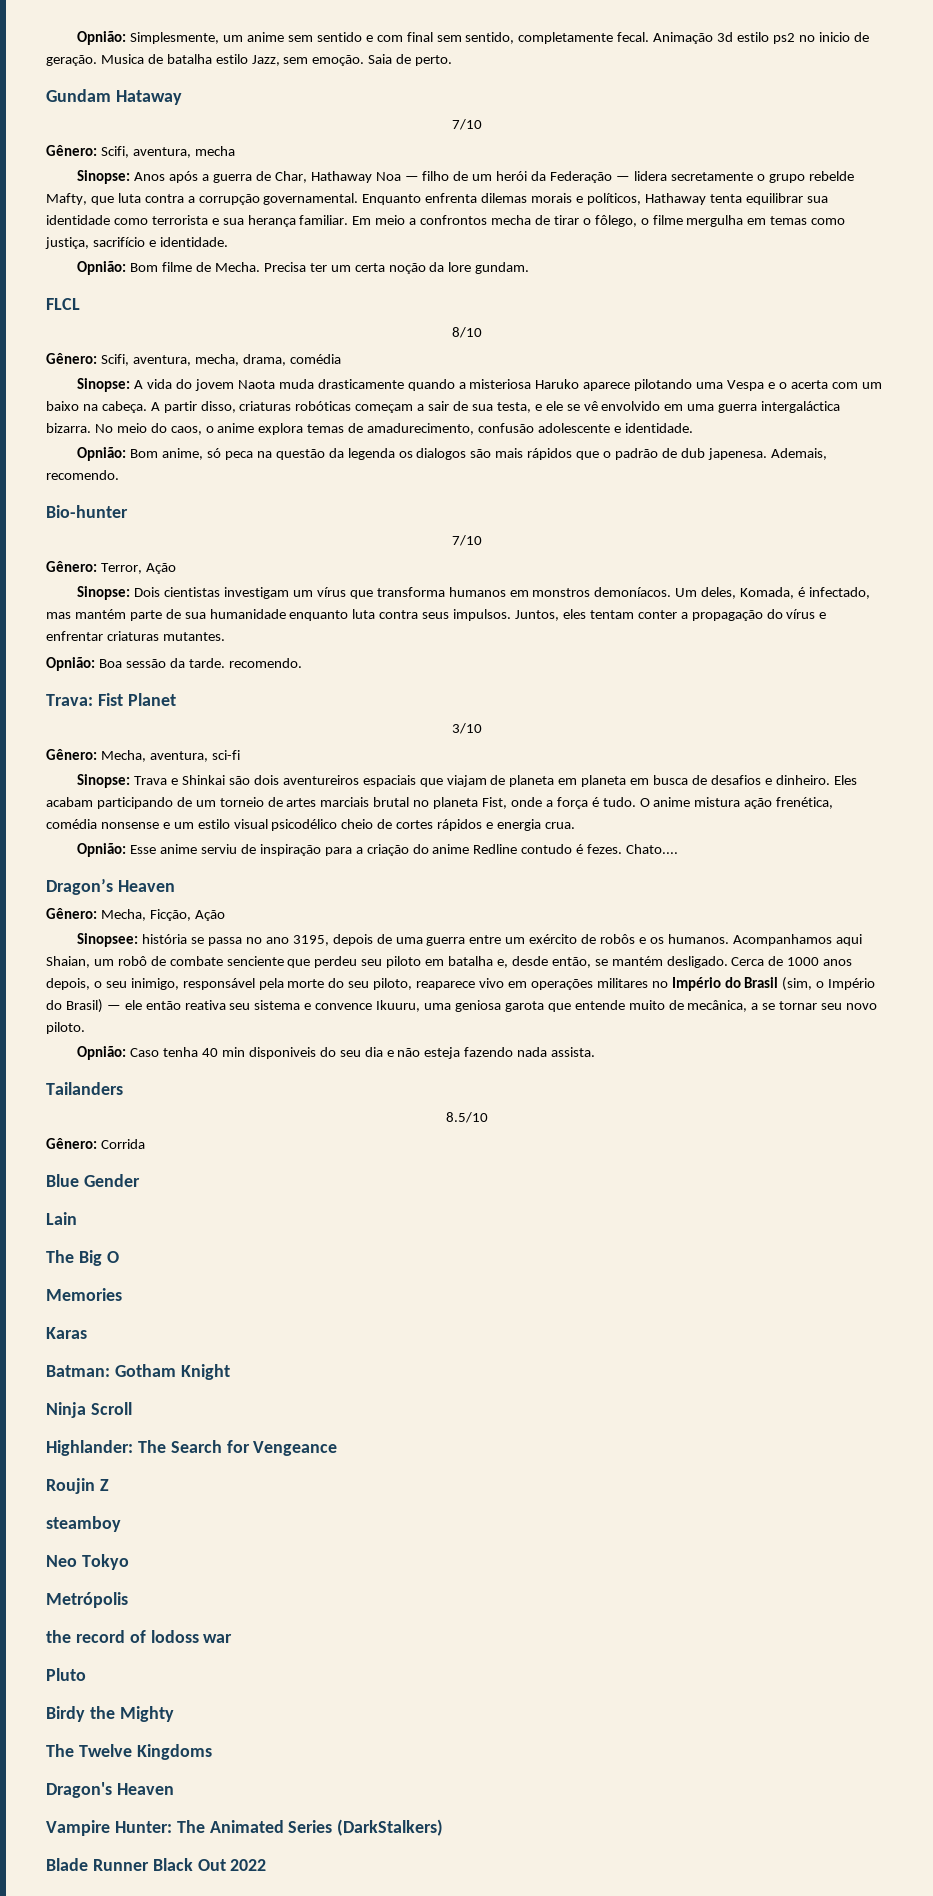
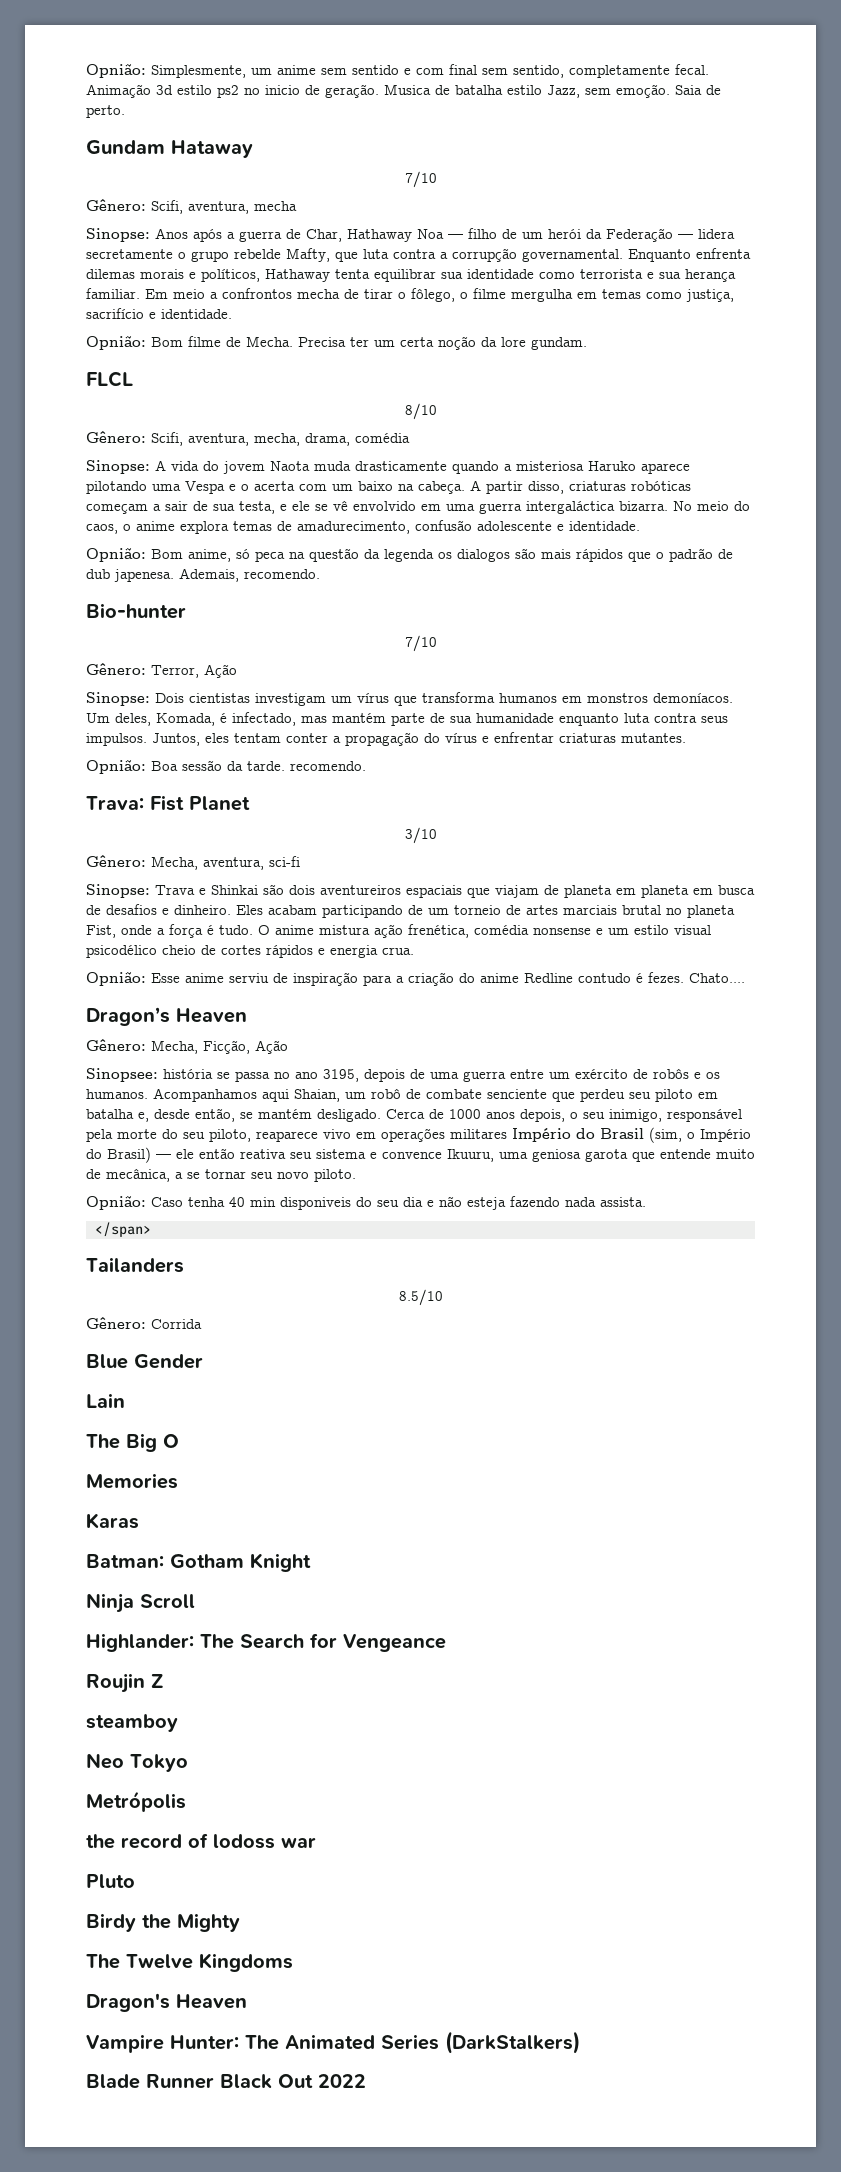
[651,981,668,988] no -> (507, 1134) none
(596, 1052) none -> [94,1222,151,1237] // </span>

